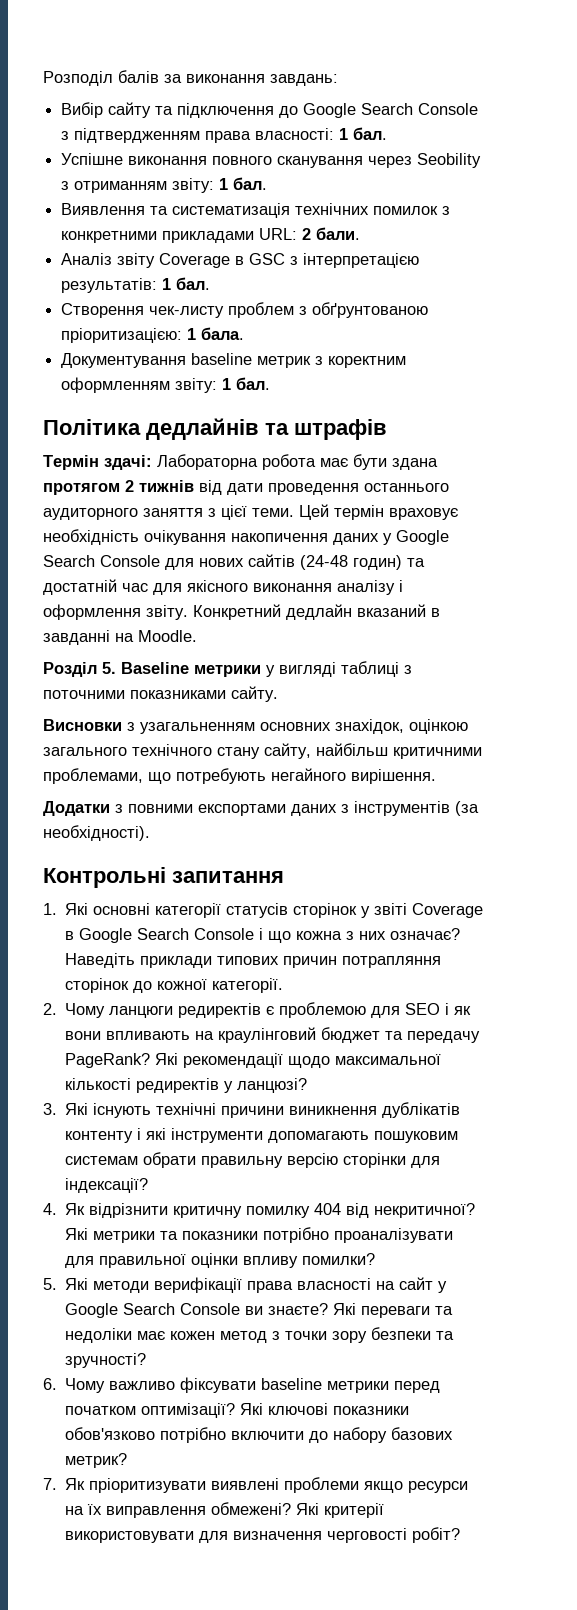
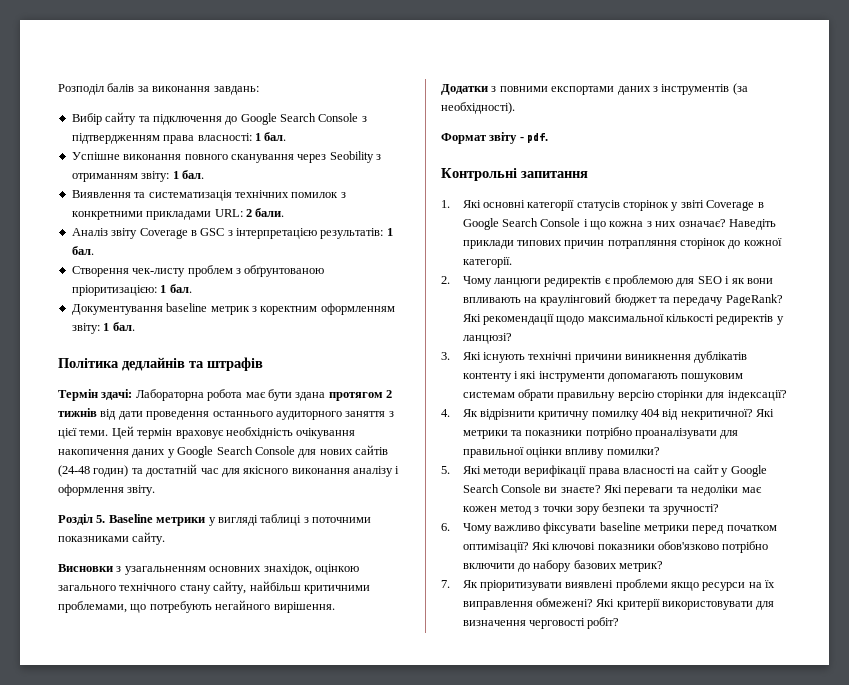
[201,327,245,340] бала. -> [169,284,192,293] бал.
[193,604,440,620] [43,630,197,645] Конкретний дедлайн вказаний в завданні на Moodle. -> (156, 490) none
(150, 833) none -> [441,132,549,144] // Формат звіту - pdf.

